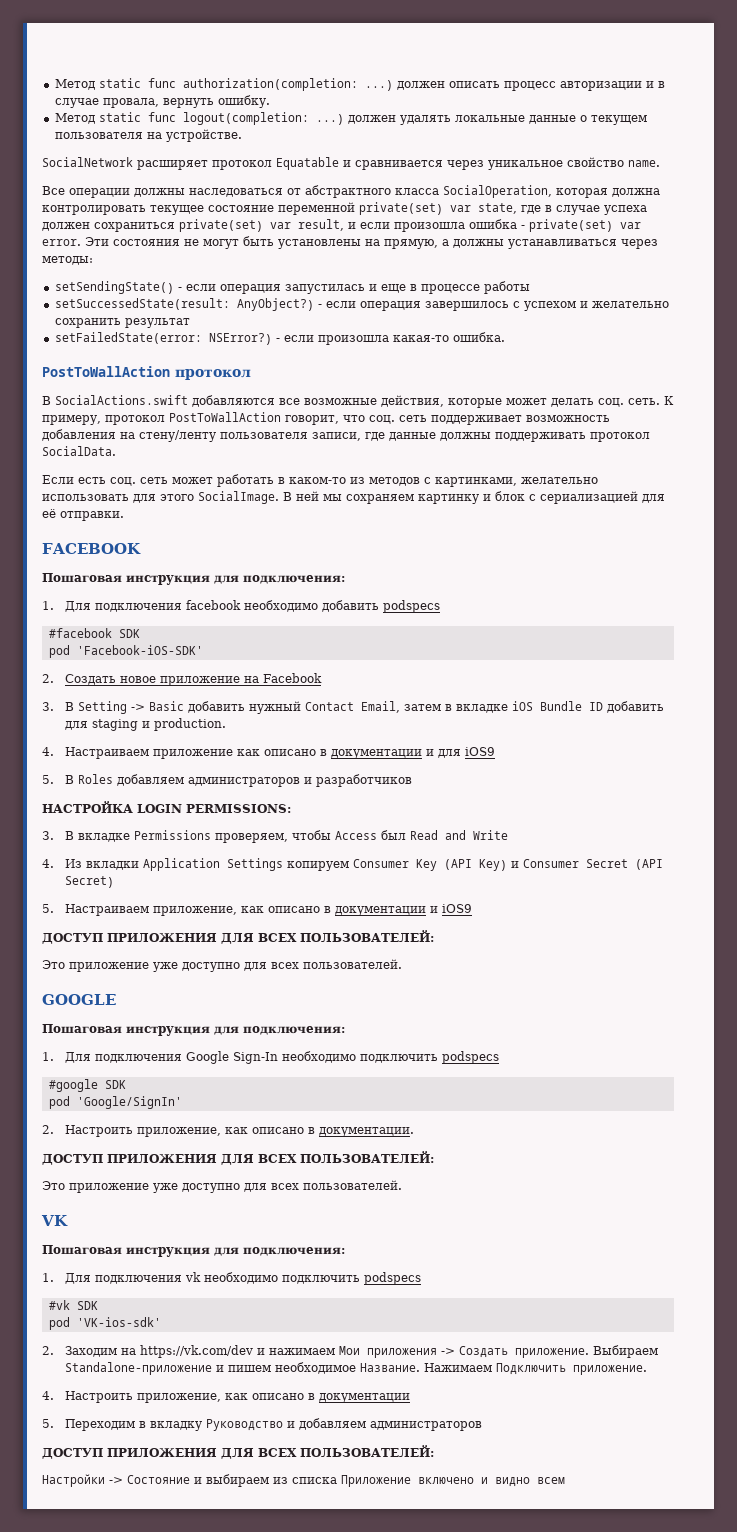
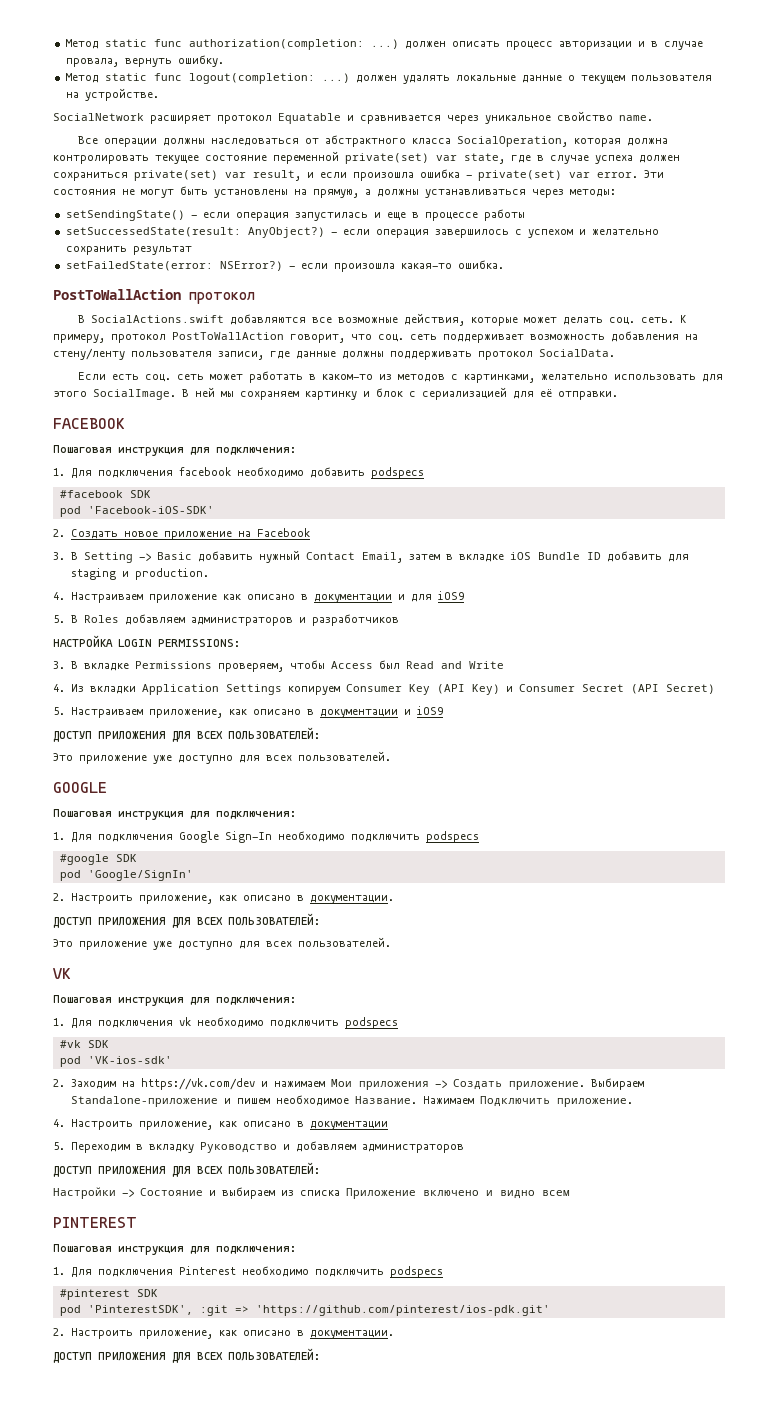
(565, 1480) none -> [53,1217,137,1228] [53,1244,296,1255] [53,1266,443,1278] [59,1289,158,1300] [59,1305,550,1316] [53,1328,394,1339] [53,1348,320,1363] // PINTEREST // Пошаговая инструкция для подключения: // 1. Для подключения Pinterest необходимо подключить podspecs // #pinterest SDK // pod 'PinterestSDK', :git => 'https://github.com/pinterest/ios-pdk.git' // 2. Настроить приложение, как описано в документации. // ДОСТУП ПРИЛОЖЕНИЯ ДЛЯ ВСЕХ ПОЛЬЗОВАТЕЛЕЙ:

